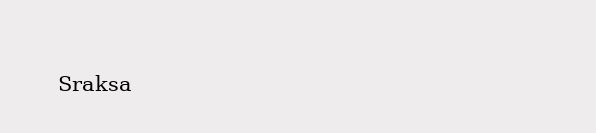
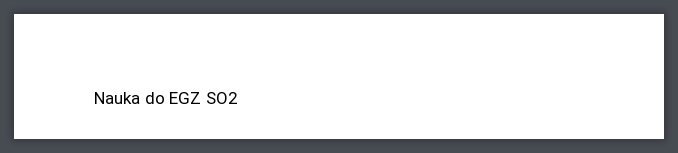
[58,75,132,91] Sraksa -> [94,92,238,104] Nauka do EGZ SO2

